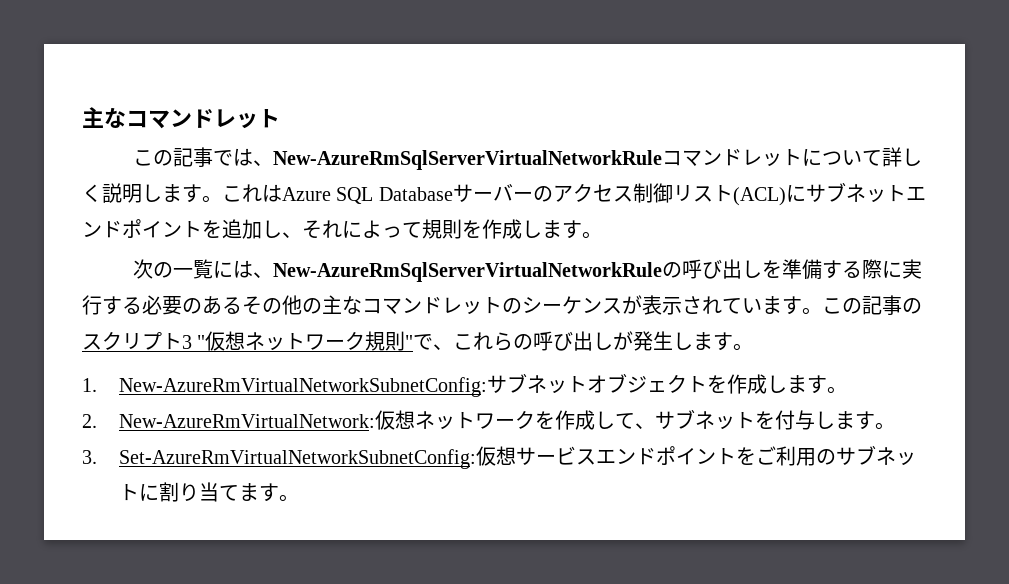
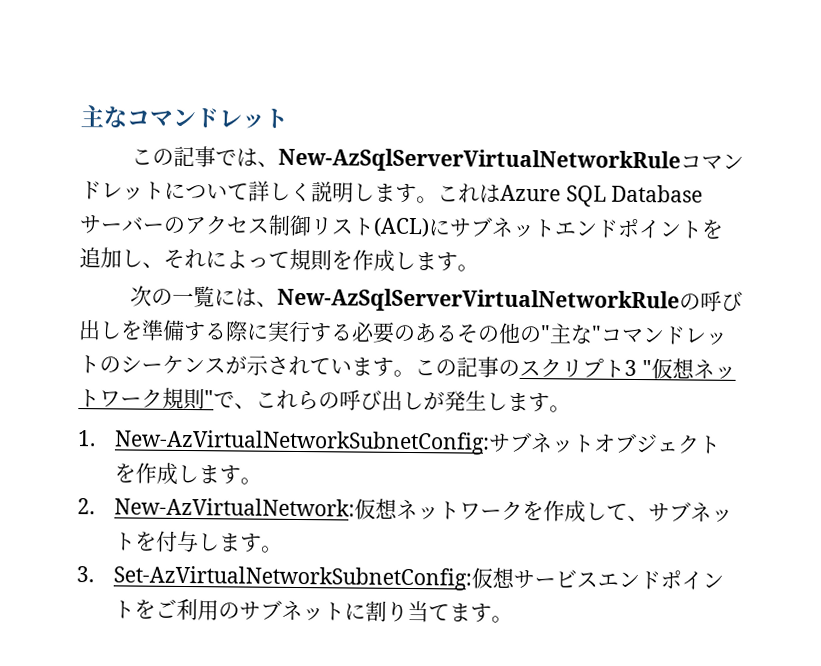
[272,150,662,170] New-AzureRmSqlServerVirtualNetworkRule -> [277,147,681,174] New-AzSqlServerVirtualNetworkRule
[272,262,662,282] New-AzureRmSqlServerVirtualNetworkRule -> [276,287,680,314] New-AzSqlServerVirtualNetworkRule
[322,295,362,314] 主な -> [540,323,602,344] "主な"
[642,295,662,315] 表 -> (247, 365) none
[119,377,488,397] New-AzureRmVirtualNetworkSubnetConfig: -> [114,429,491,455] New-AzVirtualNetworkSubnetConfig:
[119,414,376,428] New-AzureRmVirtualNetwork: -> [114,497,356,517] New-AzVirtualNetwork:
[119,449,477,469] Set-AzureRmVirtualNetworkSubnetConfig: -> [113,565,473,591] Set-AzVirtualNetworkSubnetConfig:

